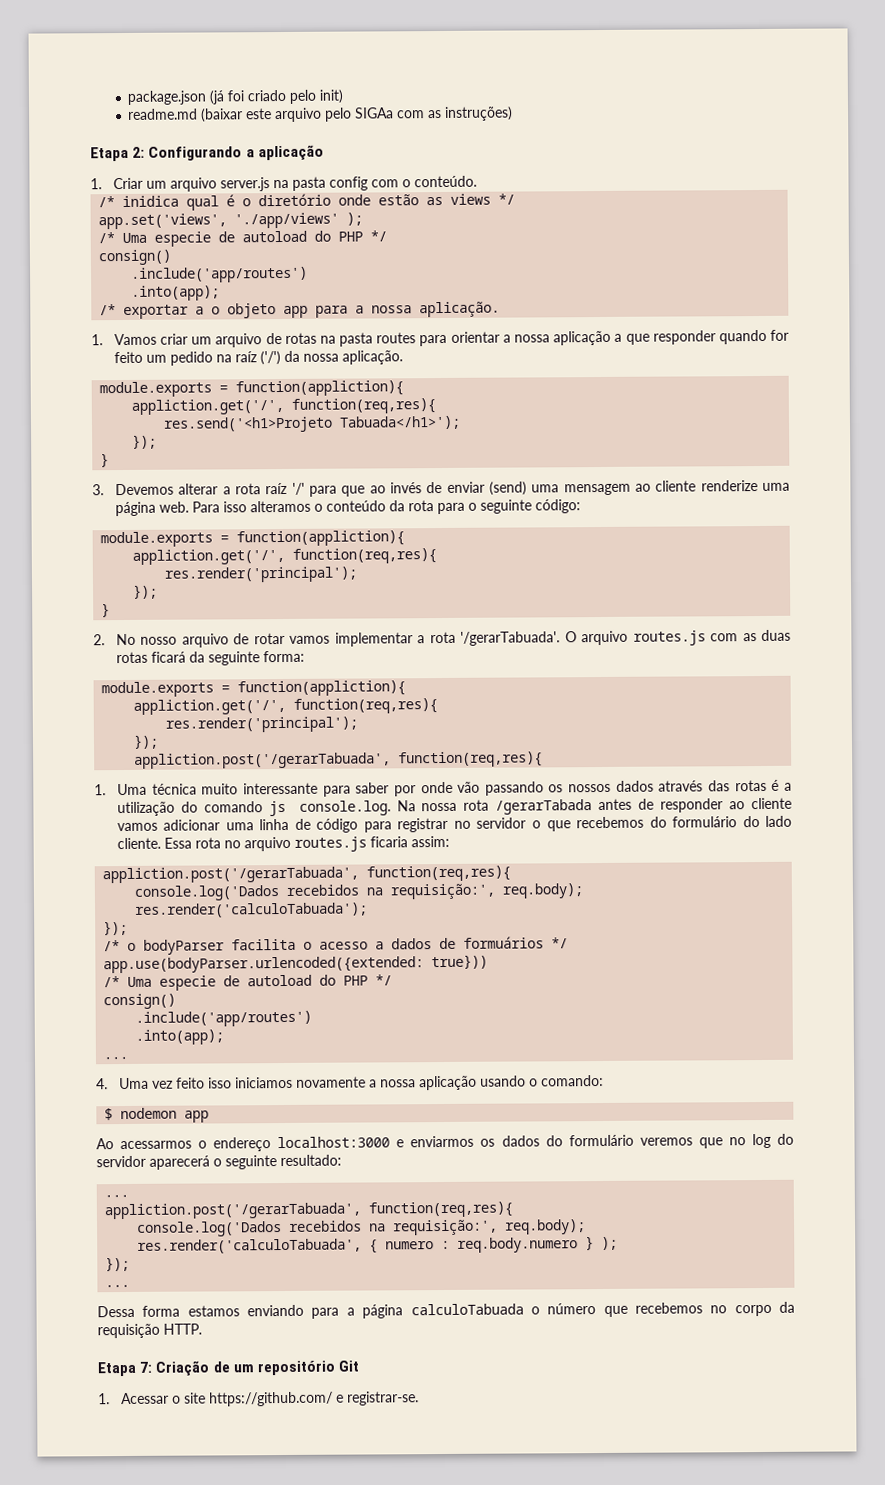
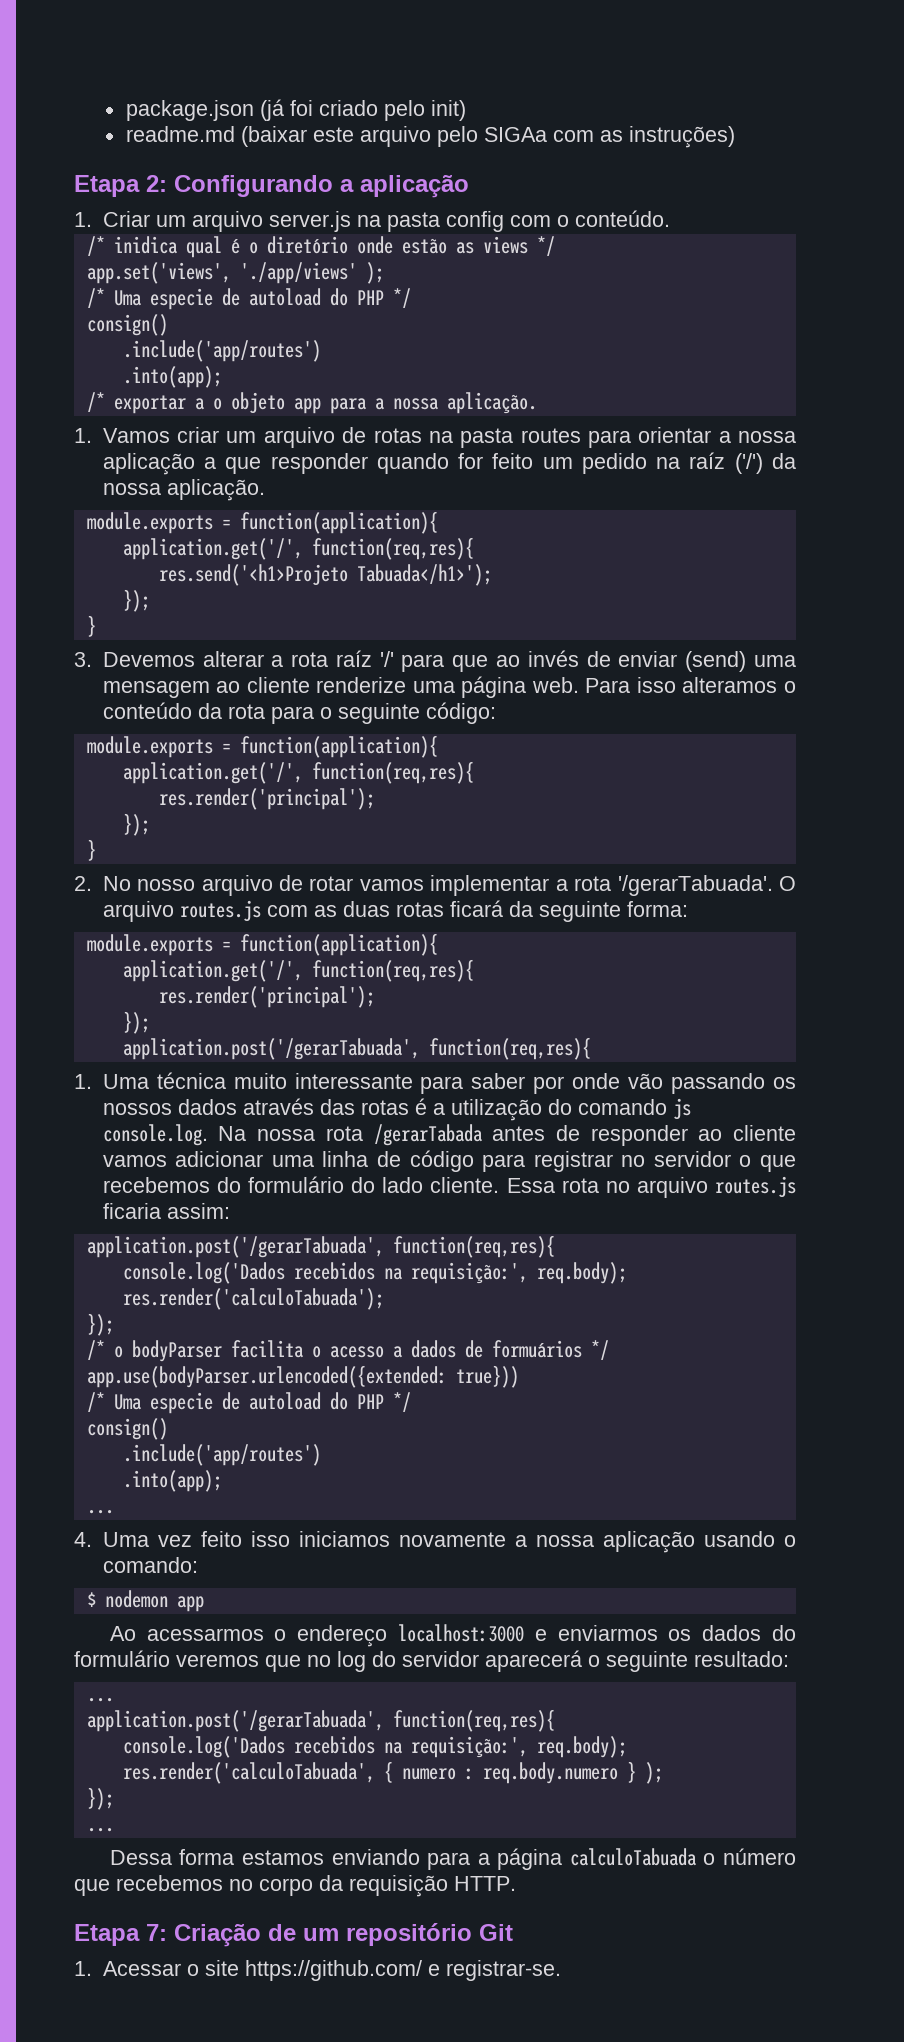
[235,380,405,397] [131,398,285,415] function(appliction){ // appliction.get('/', -> [239,511,438,534] [122,538,303,560] function(application){ // application.get('/',
[236,530,406,547] [132,548,286,565] function(appliction){ // appliction.get('/', -> [239,735,438,758] [122,762,303,784] function(application){ // application.get('/',
[237,680,407,697] [133,698,439,715] [165,716,359,733] [133,734,160,749] [134,752,392,769] function(appliction){ // appliction.get('/', function(req,res){ // res.render('principal'); // }); // appliction.post('/gerarTabuada', -> [239,933,438,956] [122,959,474,982] [158,986,375,1008] [122,1011,150,1034] [122,1038,420,1060] function(application){ // application.get('/', function(req,res){ // res.render('principal'); // }); // application.post('/gerarTabuada',
[102,866,360,884] appliction.post('/gerarTabuada', -> [86,1236,384,1258] application.post('/gerarTabuada',
[104,1202,362,1220] appliction.post('/gerarTabuada', -> [86,1710,384,1732] application.post('/gerarTabuada',

